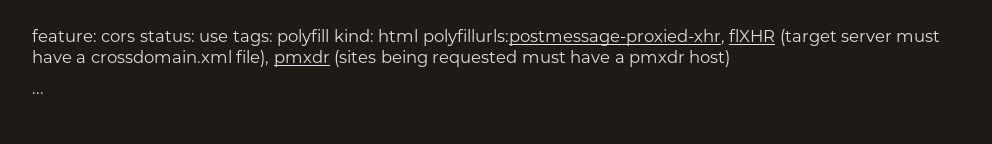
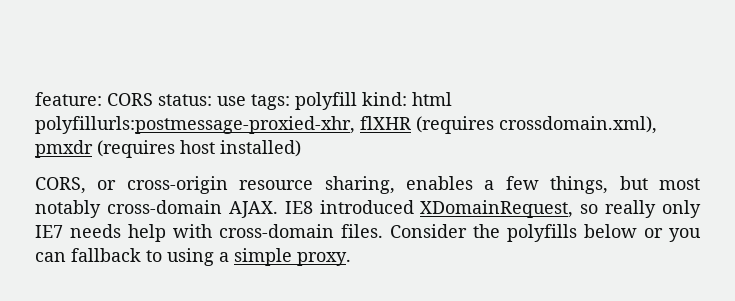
[101,33,136,42] cors -> [107,93,153,106] CORS
[779,29,941,46] [32,50,731,67] [32,92,44,94] (target server must have a crossdomain.xml file), pmxdr (sites being requested must have a pmxdr host) // ... -> [416,116,657,134] [35,140,301,158] [35,176,700,194] [35,200,701,218] [35,224,701,242] [35,248,351,266] (requires crossdomain.xml), pmxdr (requires host installed) // CORS, or cross-origin resource sharing, enables a few things, but most notably cross-domain AJAX. IE8 introduced XDomainRequest, so really only IE7 needs help with cross-domain files. Consider the polyfills below or you can fallback to using a simple proxy.

